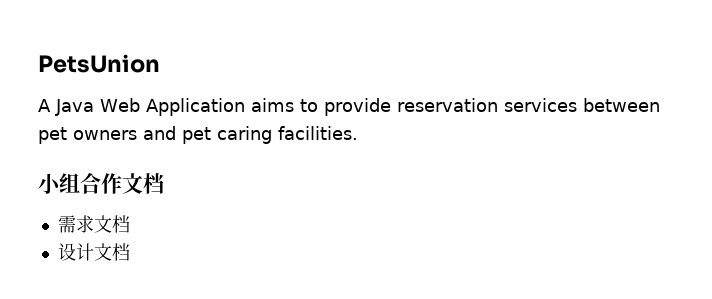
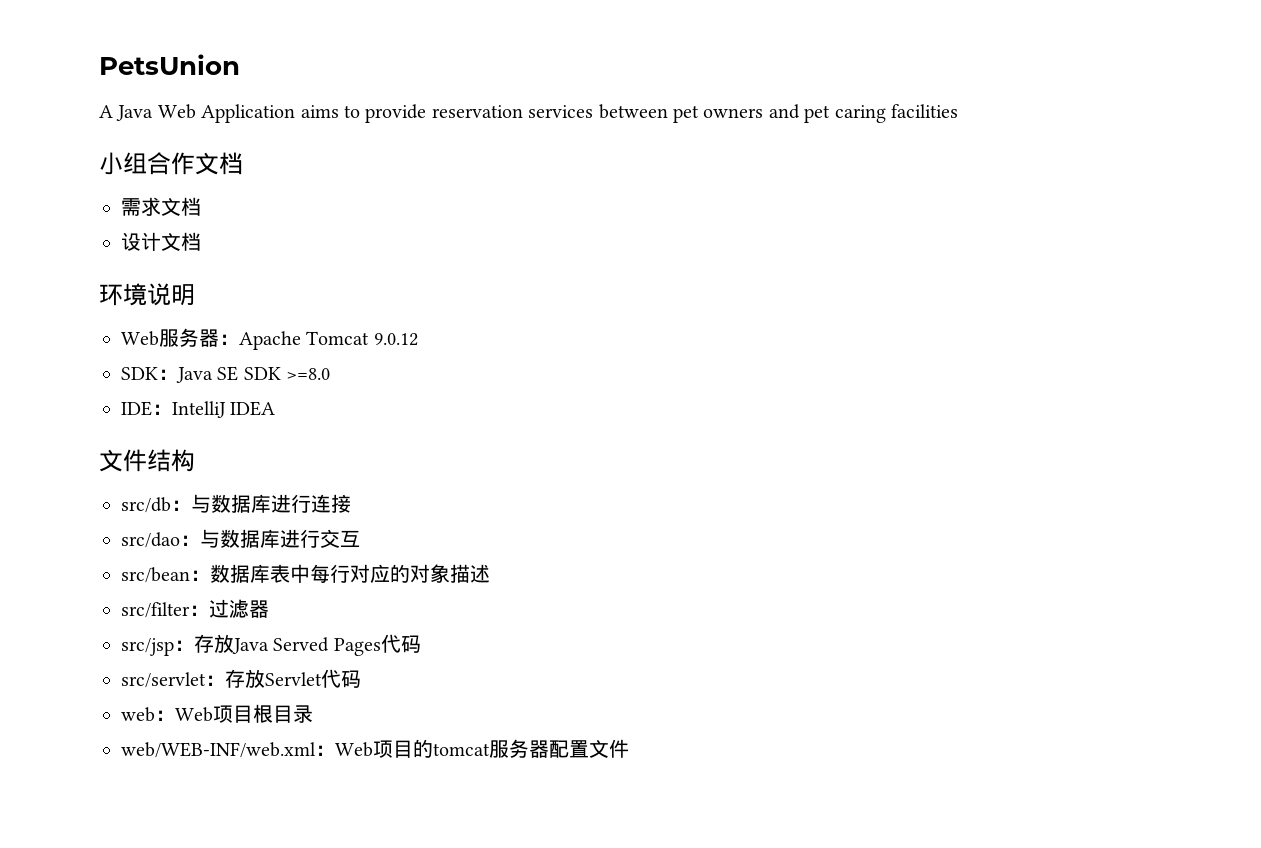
[278,126,358,140] facilities. -> [890,104,958,118] facilities
(130, 252) none -> [99,283,195,306] [121,328,418,350] [121,366,331,383] [121,401,276,418] [99,449,195,472] [121,494,351,513] [121,529,360,548] [121,564,490,583] [121,599,269,618] [121,634,421,656] [121,669,361,688] [121,704,313,723] [121,739,629,758] // 环境说明 // Web服务器：Apache Tomcat 9.0.12 // SDK：Java SE SDK >=8.0 // IDE：IntelliJ IDEA // 文件结构 // src/db：与数据库进行连接 // src/dao：与数据库进行交互 // src/bean：数据库表中每行对应的对象描述 // src/filter：过滤器 // src/jsp：存放Java Served Pages代码 // src/servlet：存放Servlet代码 // web：Web项目根目录 // web/WEB-INF/web.xml：Web项目的tomcat服务器配置文件

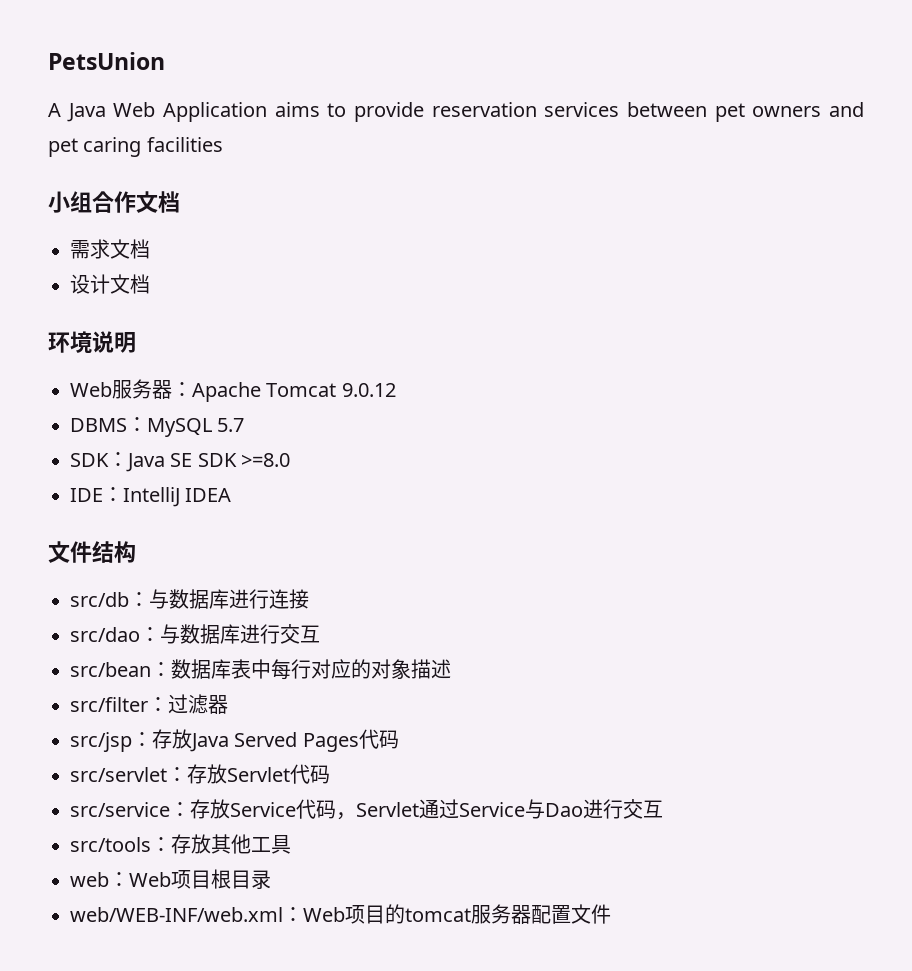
(418, 339) none -> [70,417,245,437] // DBMS：MySQL 5.7
(361, 679) none -> [70,799,663,820] [70,834,291,854] // src/service：存放Service代码，Servlet通过Service与Dao进行交互 // src/tools：存放其他工具

